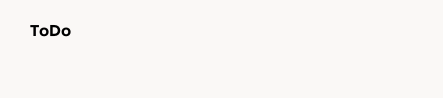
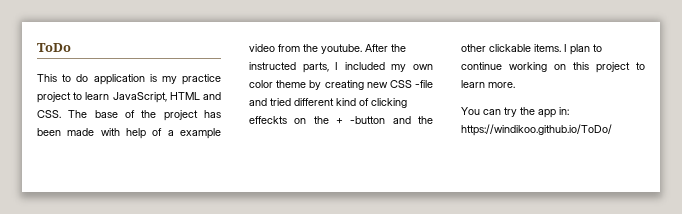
(71, 30) none -> [37,74,221,85] [37,92,221,103] [37,110,221,121] [37,128,221,139] [249,44,406,54] [249,62,433,73] [249,80,433,90] [249,98,407,108] [249,116,433,124] [461,44,602,55] [461,62,645,73] [461,80,515,88] [461,107,569,118] [461,124,612,136] // This to do application is my practice project to learn JavaScript, HTML and CSS. The base of the project has been made with help of a example video from the youtube. After the instructed parts, I included my own color theme by creating new CSS -file and tried different kind of clicking effeckts on the + -button and the other clickable items. I plan to continue working on this project to learn more. // You can try the app in: https://windikoo.github.io/ToDo/

